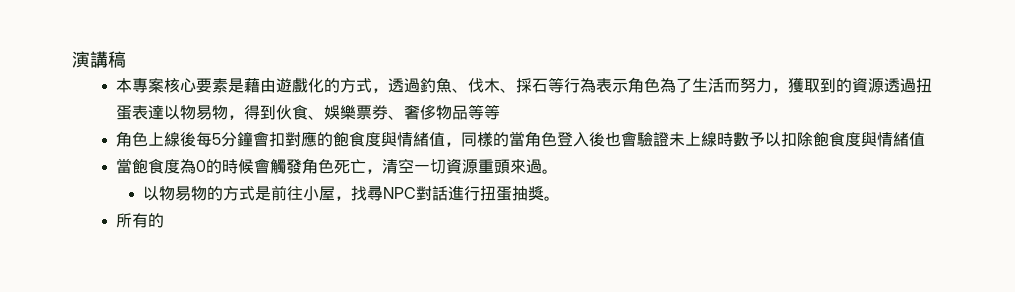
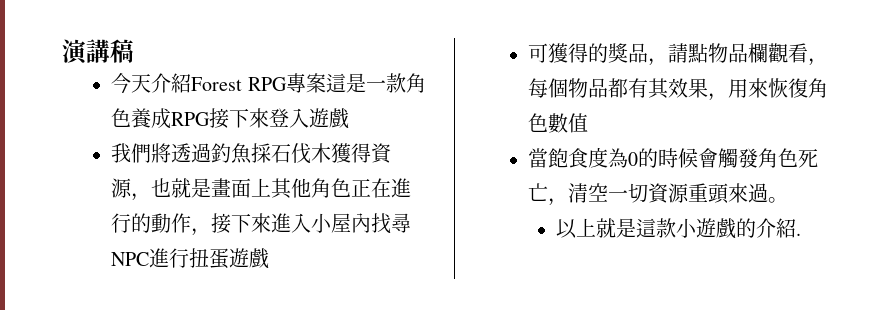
[116,77,933,93] [116,104,501,120] [116,131,910,147] 本專案核心要素是藉由遊戲化的方式，透過釣魚、伐木、採石等行為表示角色為了生活而努力，獲取到的資源透過扭蛋表達以物易物，得到伙食、娛樂票券、奢侈物品等等 // 角色上線後每5分鐘會扣對應的飽食度與情緒值，同樣的當角色登入後也會驗證未上線時數予以扣除飽食度與情緒 -> [111,73,426,94] [111,108,350,129] [111,143,393,164] [111,178,412,201] [111,213,412,236] [111,248,270,269] [528,43,829,66] [528,78,829,101] [528,113,569,133] 今天介紹Forest RPG專案這是一款角色養成RPG接下來登入遊戲 // 我們將透過釣魚採石伐木獲得資源，也就是畫面上其他角色正在進行的動作，接下來進入小屋內找尋NPC進行扭蛋遊戲 // 可獲得的獎品，請點物品欄觀看，每個物品都有其效果，用來恢復角色數
[159,185,561,201] [116,213,165,228] 物易物的方式是前往小屋，找尋NPC對話進行扭蛋抽獎。 // 所有的 -> [575,218,801,239] 上就是這款小遊戲的介紹.

